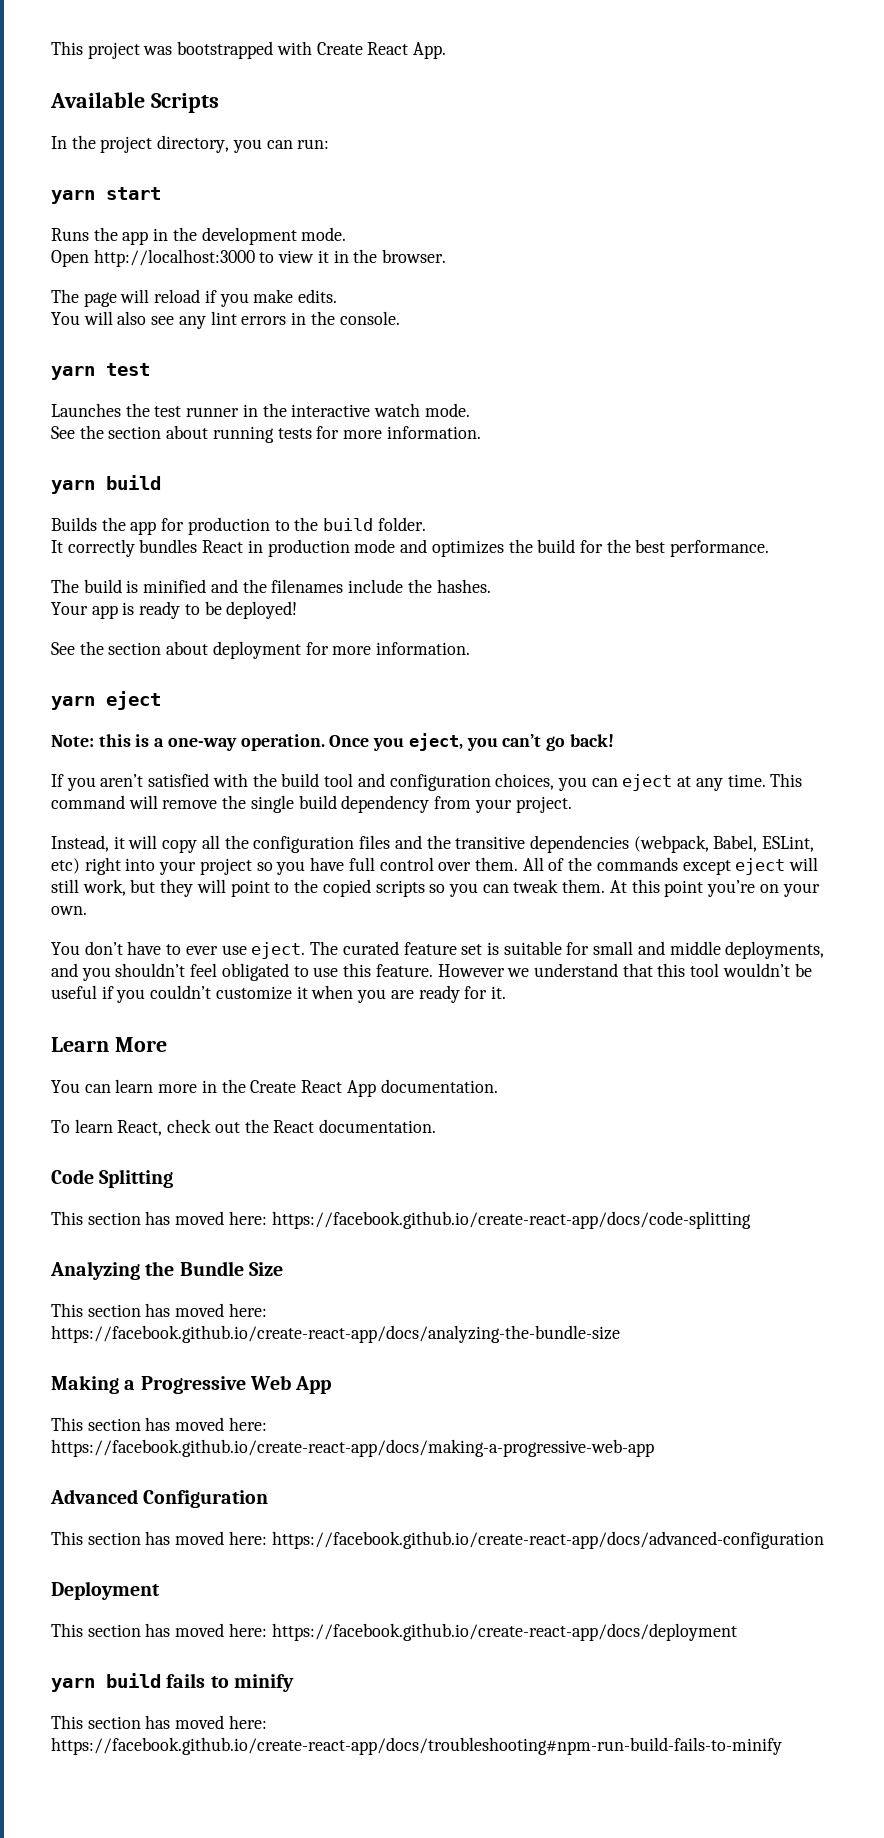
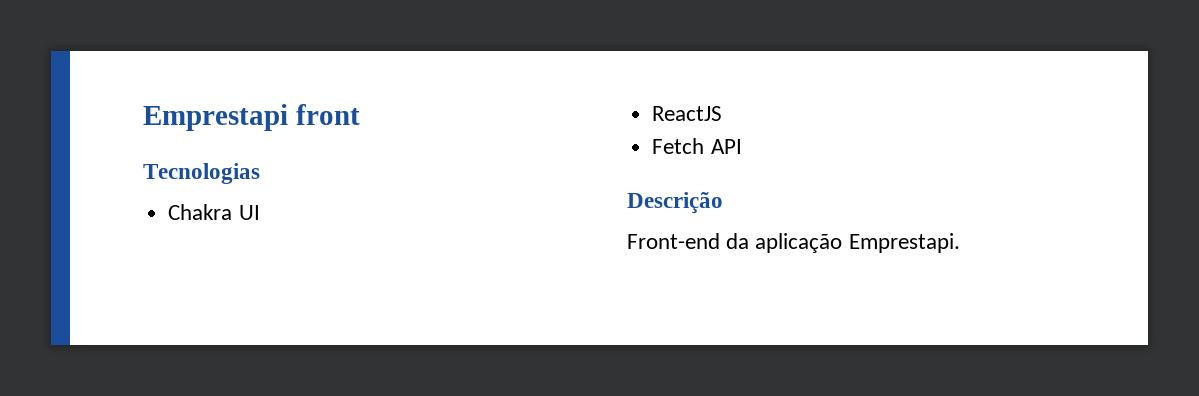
[51,41,447,59] [50,92,219,113] [51,135,330,153] [51,187,161,204] [51,227,347,245] [51,249,447,267] [51,289,338,307] [51,311,400,329] [51,363,150,380] [51,403,470,417] [51,425,481,443] [51,475,161,494] [51,517,426,535] [51,539,770,557] [51,579,491,593] [51,601,298,619] [51,641,471,659] [51,691,161,710] [51,733,614,751] [51,773,803,791] [51,795,572,813] [51,835,815,853] [51,857,819,875] [51,879,820,897] [51,906,87,915] [51,941,825,959] [51,963,812,981] [51,985,506,1003] [51,1037,167,1052] [51,1079,498,1097] [51,1119,437,1136] [51,1169,174,1188] [51,1211,751,1229] [50,1261,283,1280] [51,1303,267,1317] [51,1325,620,1343] [51,1375,332,1394] [51,1417,267,1431] [51,1439,654,1457] [50,1489,269,1508] [51,1531,824,1549] [51,1581,160,1600] [51,1623,737,1641] [51,1673,294,1692] [51,1715,267,1729] [51,1737,782,1755] This project was bootstrapped with Create React App. // Available Scripts // In the project directory, you can run: // yarn start // Runs the app in the development mode. // Open http://localhost:3000 to view it in the browser. // The page will reload if you make edits. // You will also see any lint errors in the console. // yarn test // Launches the test runner in the interactive watch mode. // See the section about running tests for more information. // yarn build // Builds the app for production to the build folder. // It correctly bundles React in production mode and optimizes the build for the best performance. // The build is minified and the filenames include the hashes. // Your app is ready to be deployed! // See the section about deployment for more information. // yarn eject // Note: this is a one-way operation. Once you eject, you can’t go back! // If you aren’t satisfied with the build tool and configuration choices, you can eject at any time. This command will remove the single build dependency from your project. // Instead, it will copy all the configuration files and the transitive dependencies (webpack, Babel, ESLint, etc) right into your project so you have full control over them. All of the commands except eject will still work, but they will point to the copied scripts so you can tweak them. At this point you’re on your own. // You don’t have to ever use eject. The curated feature set is suitable for small and middle deployments, and you shouldn’t feel obligated to use this feature. However we understand that this tool wouldn’t be useful if you couldn’t customize it when you are ready for it. // Learn More // You can learn more in the Create React App documentation. // To learn React, check out the React documentation. // Code Splitting // This section has moved here: https://facebook.github.io/create-react-app/docs/code-splitting // Analyzing the Bundle Size // This section has moved here: https://facebook.github.io/create-react-app/docs/analyzing-the-bundle-size // Making a Progressive Web App // This section has moved here: https://facebook.github.io/create-react-app/docs/making-a-progressive-web-app // Advanced Configuration // This section has moved here: https://facebook.github.io/create-react-app/docs/advanced-configuration // Deployment // This section has moved here: https://facebook.github.io/create-react-app/docs/deployment // yarn build fails to minify // This section has moved here: https://facebook.github.io/create-react-app/docs/troubleshooting#npm-run-build-fails-to-minify -> [143,104,360,131] [143,163,260,184] [168,204,260,220] [652,106,723,121] [652,138,742,154] [627,192,723,214] [627,233,960,253] Emprestapi front // Tecnologias // Chakra UI // ReactJS // Fetch API // Descrição // Front-end da aplicação Emprestapi.

